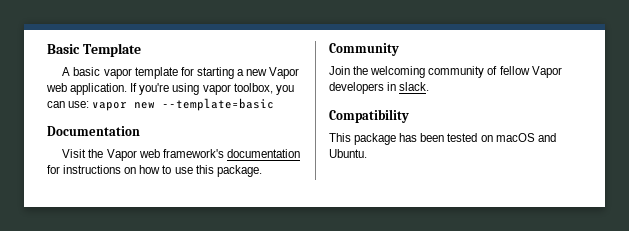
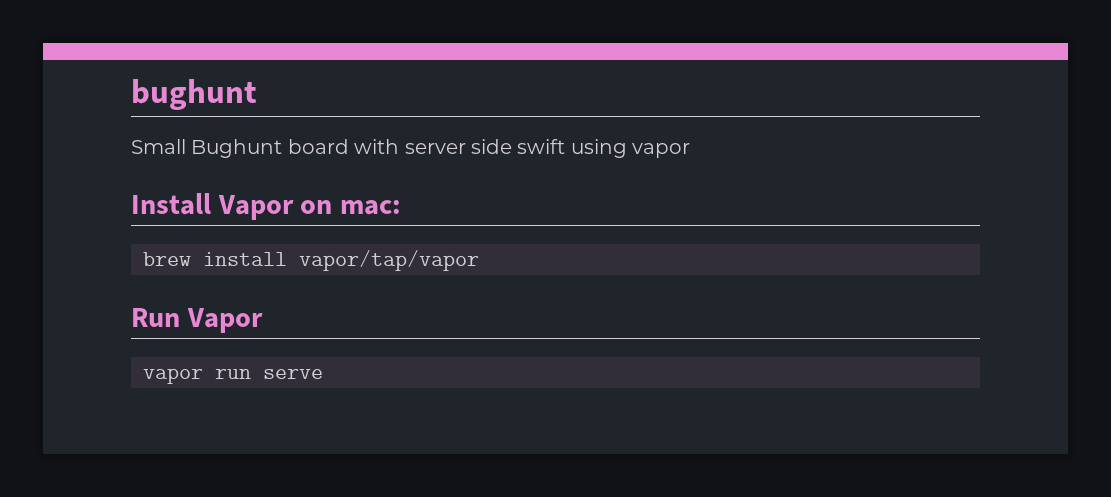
[47,43,141,57] [62,67,300,79] [46,83,294,95] [47,98,275,111] [47,126,140,136] [62,149,300,161] [47,165,262,177] [329,43,399,56] [329,66,562,78] [329,82,430,94] [329,109,409,123] [329,133,556,145] [329,149,367,158] Basic Template // A basic vapor template for starting a new Vapor web application. If you're using vapor toolbox, you can use: vapor new --template=basic // Documentation // Visit the Vapor web framework's documentation for instructions on how to use this package. // Community // Join the welcoming community of fellow Vapor developers in slack. // Compatibility // This package has been tested on macOS and Ubuntu. -> [131,79,257,110] [131,139,691,158] [131,193,402,220] [143,250,479,271] [131,308,263,333] [143,368,323,384] bughunt // Small Bughunt board with server side swift using vapor // Install Vapor on mac: // brew install vapor/tap/vapor // Run Vapor // vapor run serve

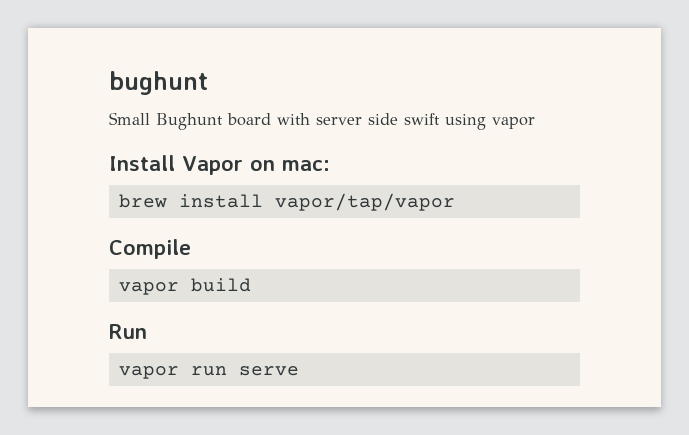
(479, 260) none -> [109,239,191,259] [118,278,251,295] // Compile // vapor build
[186,308,263,333] Vapor -> (147, 331) none

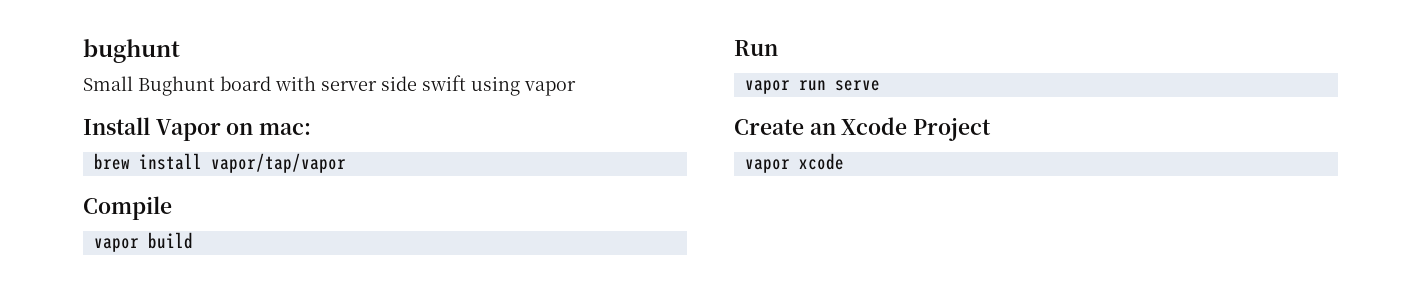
(299, 371) none -> [734,117,992,141] [744,153,844,173] // Create an Xcode Project // vapor xcode

